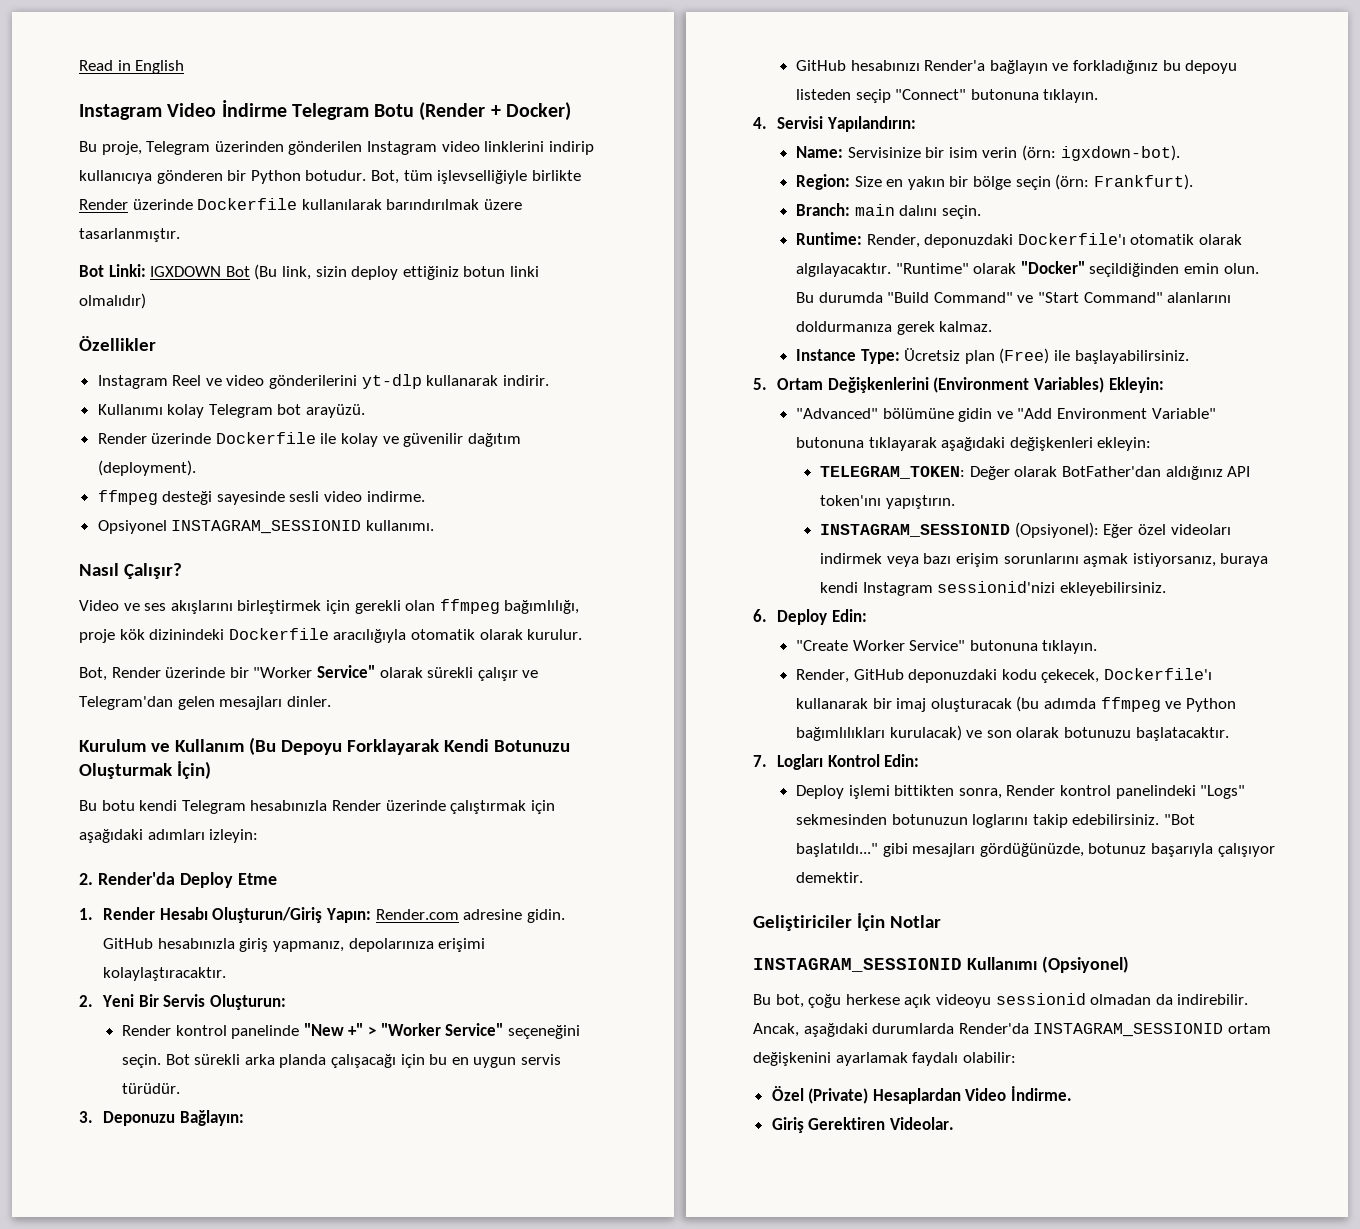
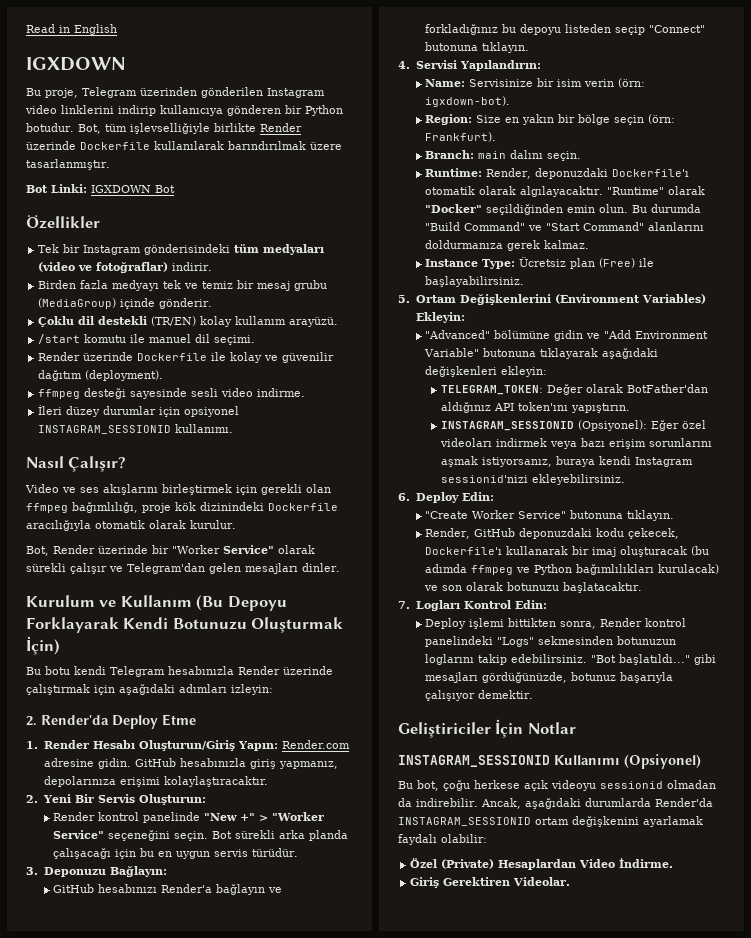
[79,100,571,121] Instagram Video İndirme Telegram Botu (Render + Docker) -> [26,57,126,71] IGXDOWN
[254,264,539,280] [79,293,146,309] [79,336,156,351] [97,374,549,389] [97,404,366,418] (Bu link, sizin deploy ettiğiniz botun linki olmalıdır) // Özellikler // Instagram Reel ve video gönderilerini yt-dlp kullanarak indirir. // Kullanımı kolay Telegram bot arayüzü. -> [26,215,100,229] [38,244,325,255] [38,262,213,273] [38,280,328,291] [38,298,213,309] [38,316,339,327] [38,334,256,345] // Özellikler // Tek bir Instagram gönderisindeki tüm medyaları (video ve fotoğraflar) indirir. // Birden fazla medyayı tek ve temiz bir mesaj grubu (MediaGroup) içinde gönderir. // Çoklu dil destekli (TR/EN) kolay kullanım arayüzü. // /start komutu ile manuel dil seçimi.
[97,520,167,534] Opsiyonel -> [38,405,240,417] İleri düzey durumlar için opsiyonel

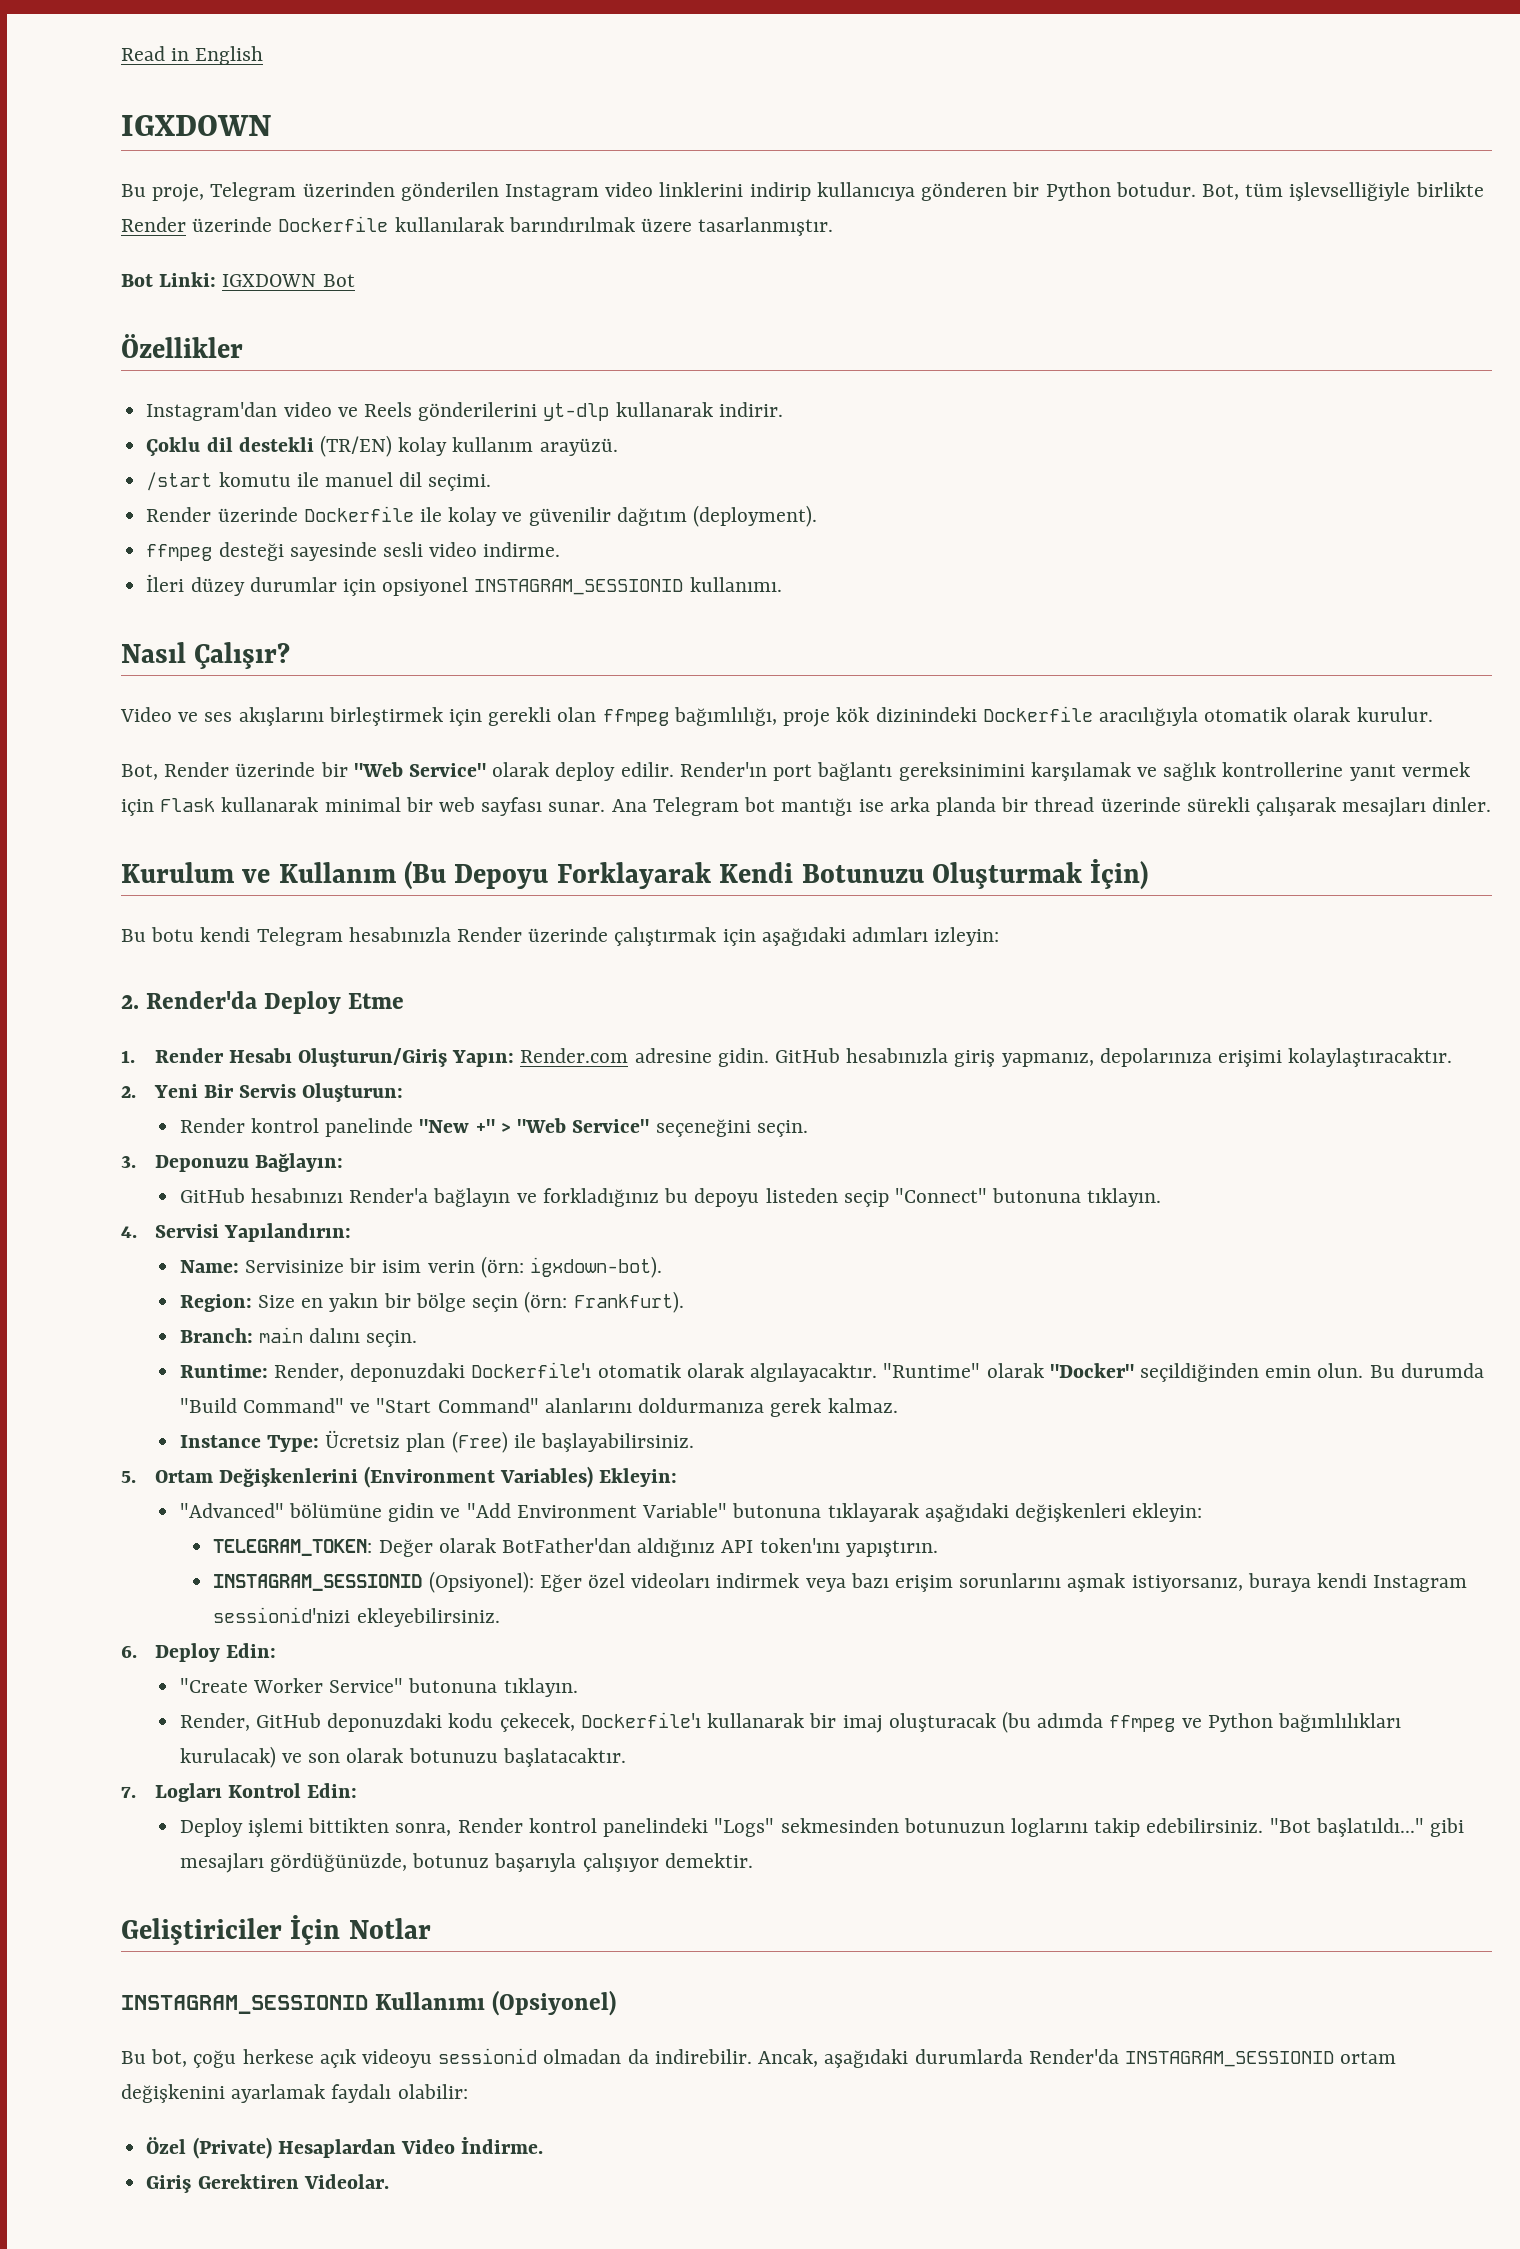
[38,244,325,255] [38,262,213,273] [38,280,328,291] [38,298,213,309] Tek bir Instagram gönderisindeki tüm medyaları (video ve fotoğraflar) indirir. // Birden fazla medyayı tek ve temiz bir mesaj grubu (MediaGroup) içinde gönderir. -> [146,402,783,421] Instagram'dan video ve Reels gönderilerini yt-dlp kullanarak indirir.
[172,545,220,554] "Worker -> [353,762,403,777] "Web
[26,563,241,574] sürekli çalışır ve Telegram'dan gelen -> [555,762,1470,781] [121,797,1336,816] deploy edilir. Render'ın port bağlantı gereksinimini karşılamak ve sağlık kontrollerine yanıt vermek için Flask kullanarak minimal bir web sayfası sunar. Ana Telegram bot mantığı ise arka planda bir thread üzerinde sürekli çalışarak
[272,812,325,821] "Worker -> [517,1118,567,1133] "Web
[212,830,349,841] [53,848,299,859] Bot sürekli arka planda çalışacağı için bu en uygun servis türüdür. -> (808, 1128) none

